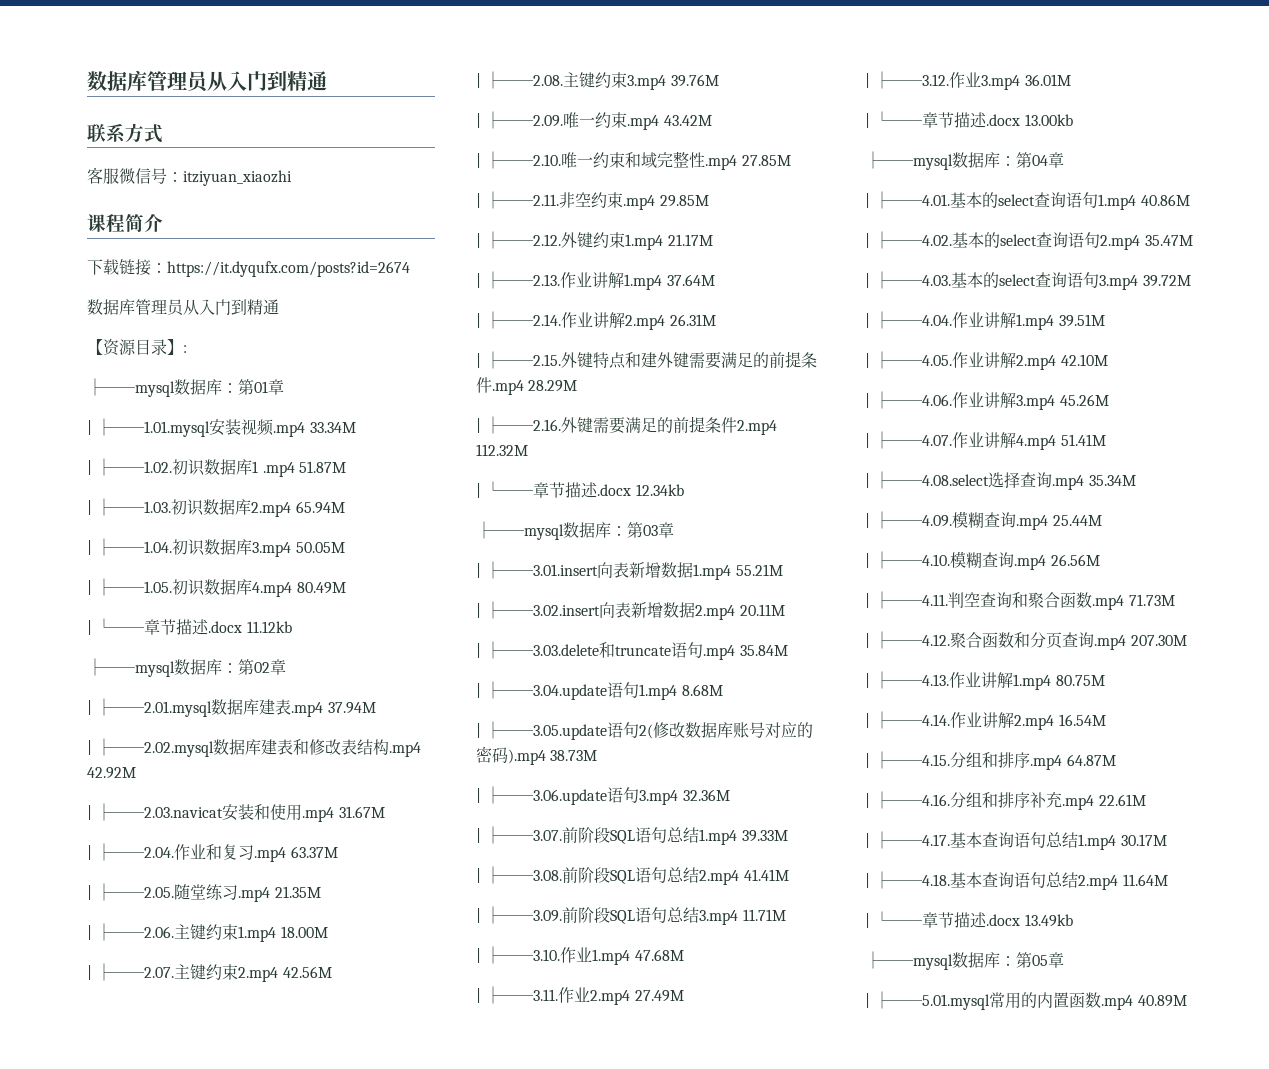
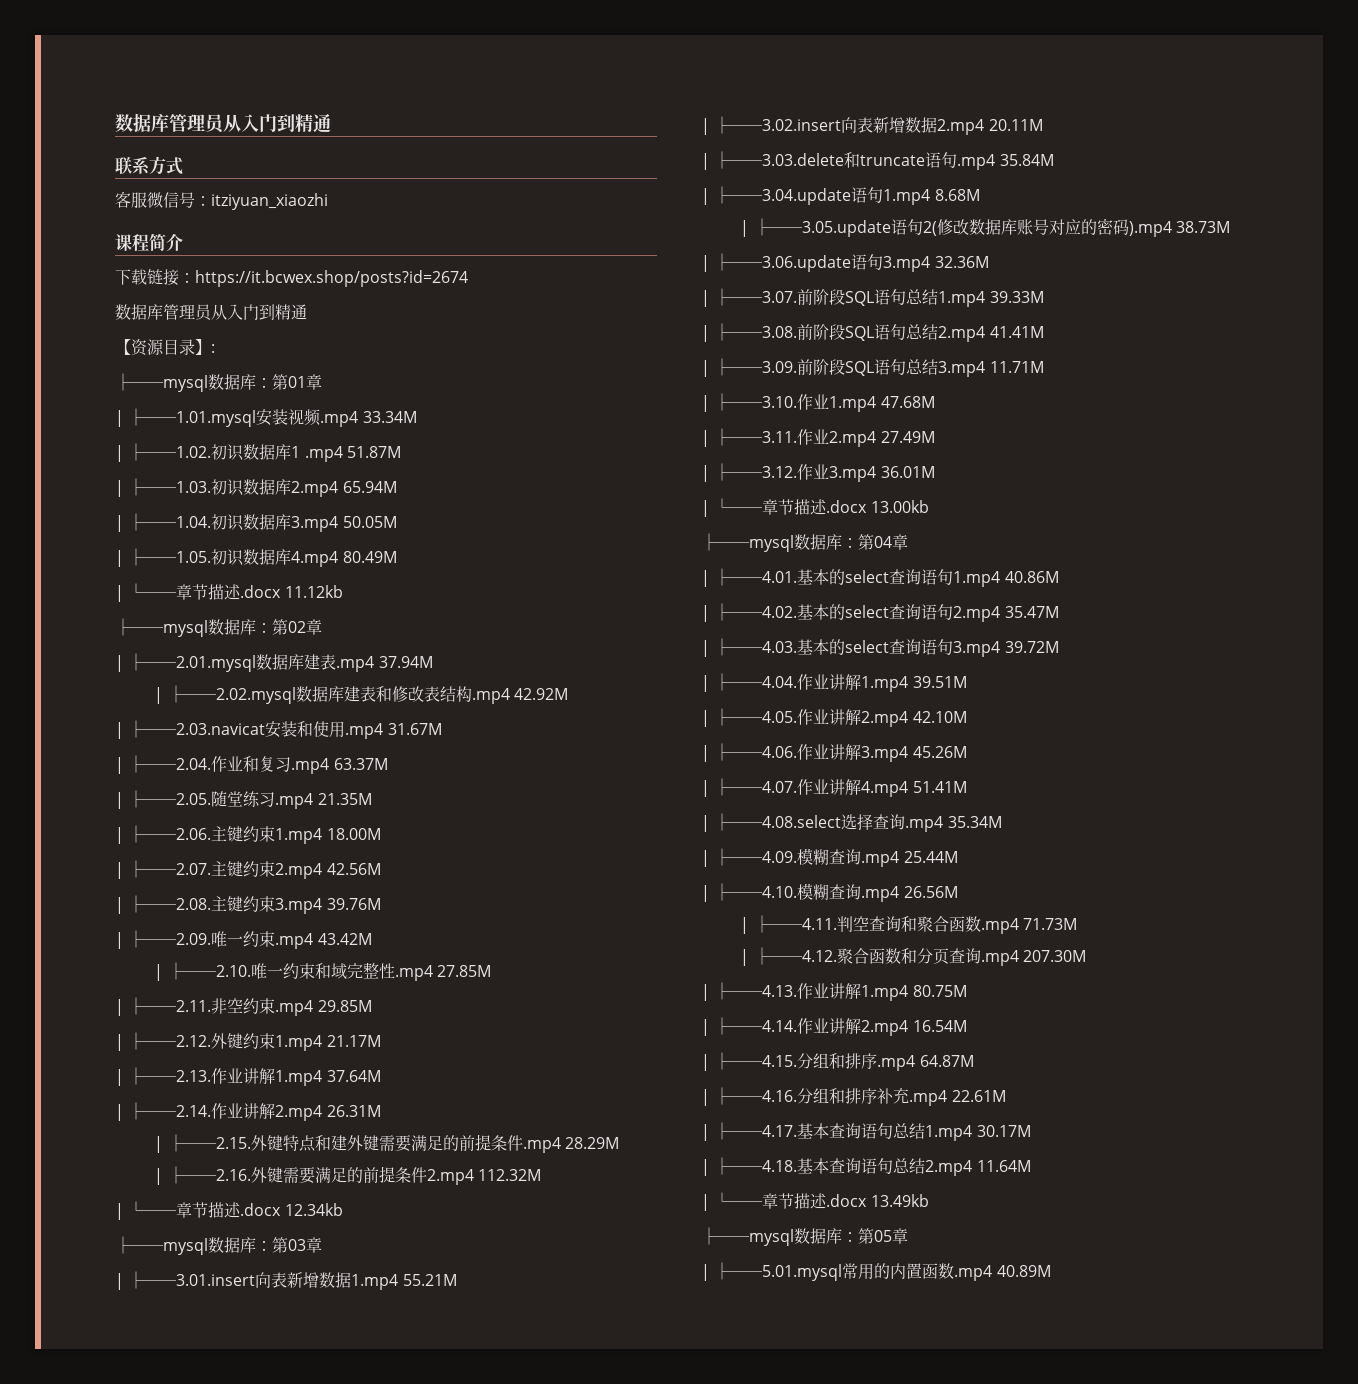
[167,261,410,277] https://it.dyqufx.com/posts?id=2674 -> [195,270,468,287] https://it.bcwex.shop/posts?id=2674

